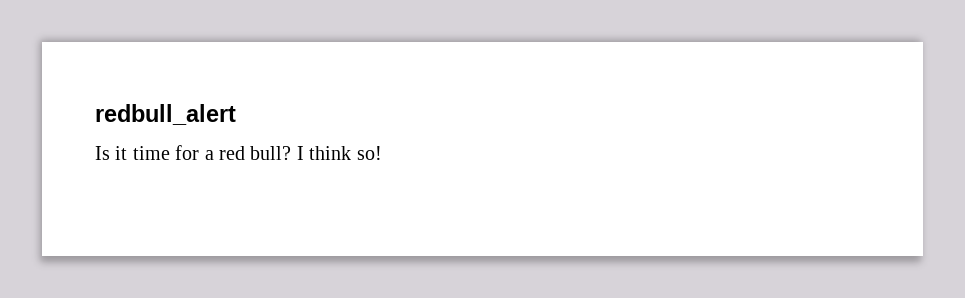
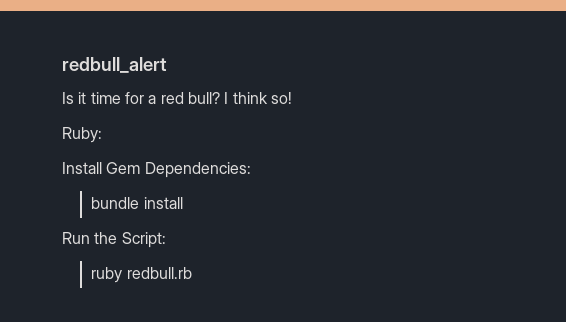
(382, 153) none -> [62,127,102,143] [62,162,251,178] [91,197,183,209] [62,232,166,248] [91,267,192,283] // Ruby: // Install Gem Dependencies: // bundle install // Run the Script: // ruby redbull.rb

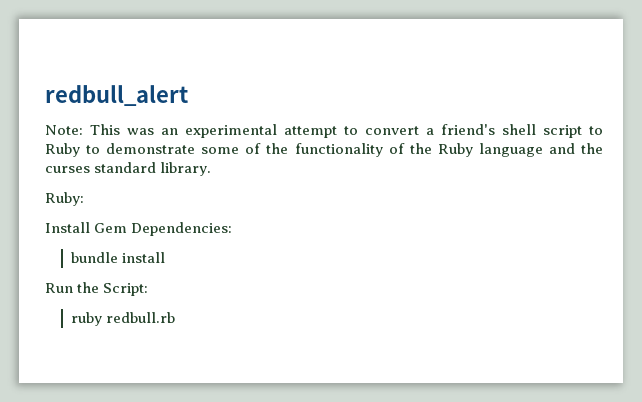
[62,92,292,104] Is it time for a red bull? I think so! -> [45,124,603,138] [45,143,603,157] [45,162,212,176] Note: This was an experimental attempt to convert a friend's shell script to Ruby to demonstrate some of the functionality of the Ruby language and the curses standard library.

